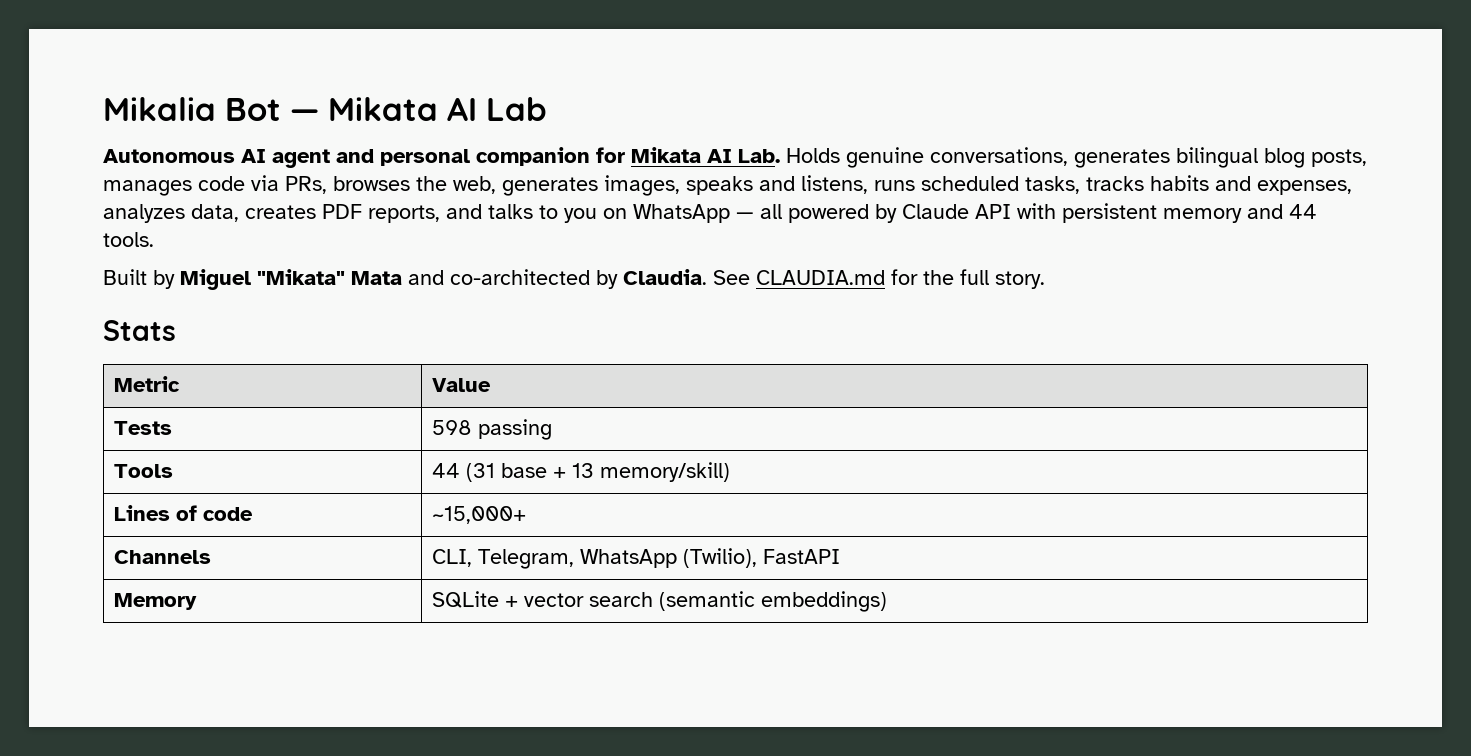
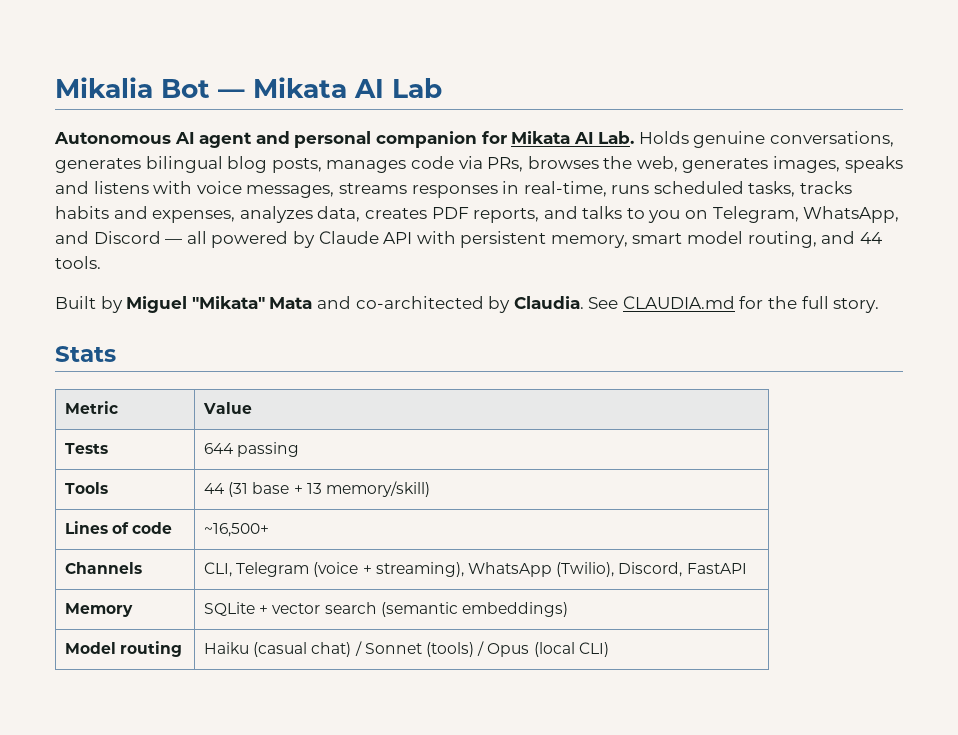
[801,175,868,194] listens, -> [93,181,607,198] listens with voice messages, streams responses in real-time,
[633,204,730,223] WhatsApp -> [712,206,900,223] [55,231,161,244] Telegram, WhatsApp, and Discord
[1163,208,1242,223] memory -> [550,231,817,248] memory, smart model routing,
[431,420,472,435] 598 -> [204,443,235,454] 644
[431,506,526,524] ~15,000+ -> [204,523,270,537] ~16,500+
[477,549,574,569] Telegram, -> [236,562,464,577] Telegram (voice + streaming),
(757, 558) none -> [618,562,683,577] Discord,
(887, 601) none -> [65,641,183,657] [204,641,609,657] // Model routing | Haiku (casual chat) / Sonnet (tools) / Opus (local CLI)

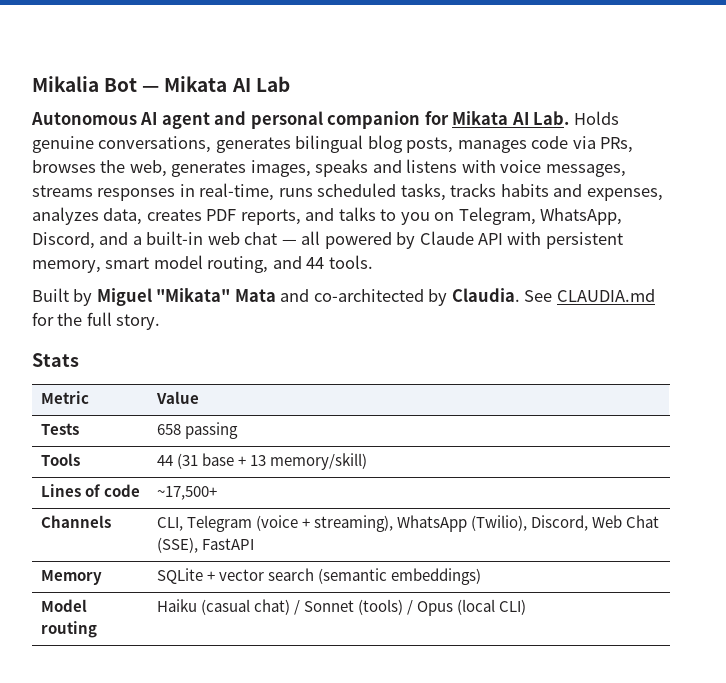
[55,231,161,244] and Discord -> [32,231,278,249] Discord, and a built-in web chat
[204,443,235,454] 644 -> [156,424,181,435] 658
[204,523,270,537] ~16,500+ -> [156,486,217,500] ~17,500+
(683, 569) none -> [591,515,659,528] [156,537,198,553] Web Chat (SSE),

